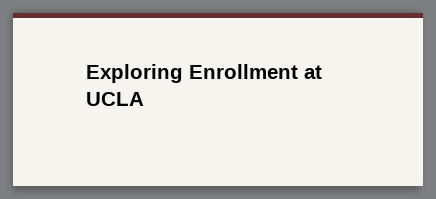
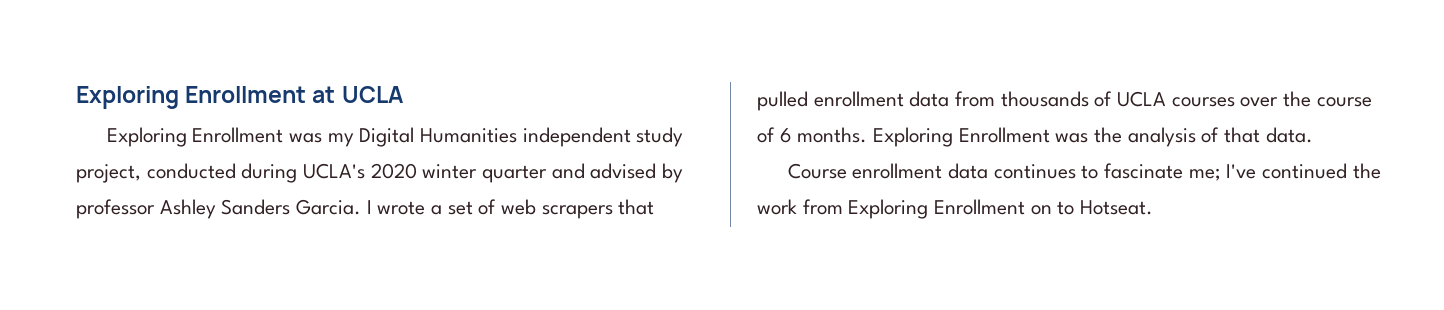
(144, 99) none -> [106,127,684,147] [76,163,684,183] [76,199,655,219] [757,91,1372,111] [757,127,1313,147] [787,163,1381,181] [757,199,1154,219] // Exploring Enrollment was my Digital Humanities independent study project, conducted during UCLA's 2020 winter quarter and advised by professor Ashley Sanders Garcia. I wrote a set of web scrapers that pulled enrollment data from thousands of UCLA courses over the course of 6 months. Exploring Enrollment was the analysis of that data. // Course enrollment data continues to fascinate me; I've continued the work from Exploring Enrollment on to Hotseat.

